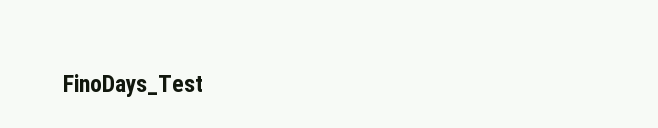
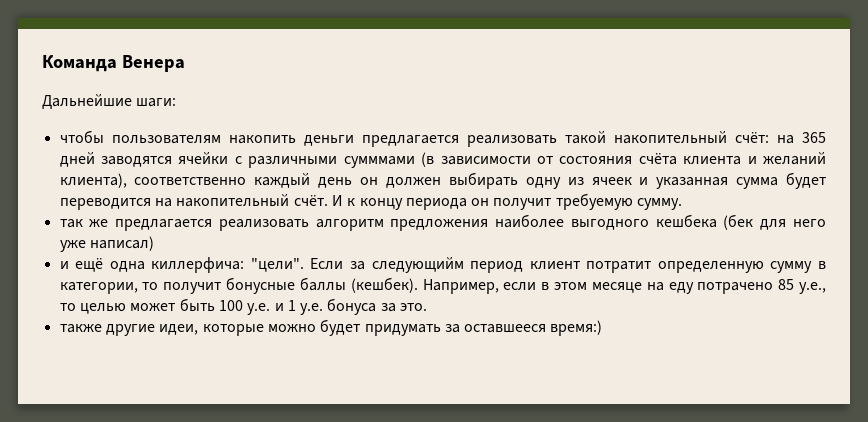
[63,74,203,97] FinoDays_Test -> [42,55,185,72] [42,94,177,110] [59,130,826,147] [59,152,826,168] [59,172,826,189] [59,193,683,210] [59,214,826,231] [59,236,154,252] [59,257,827,273] [59,277,827,294] [59,298,428,315] [59,319,603,336] Команда Венера // Дальнейшие шаги: // чтобы пользователям накопить деньги предлагается реализовать такой накопительный счёт: на 365 дней заводятся ячейки с различными сумммами (в зависимости от состояния счёта клиента и желаний клиента), соответственно каждый день он должен выбирать одну из ячеек и указанная сумма будет переводится на накопительный счёт. И к концу периода он получит требуемую сумму. // так же предлагается реализовать алгоритм предложения наиболее выгодного кешбека (бек для него уже написал) // и ещё одна киллерфича: "цели". Если за следующийм период клиент потратит определенную сумму в категории, то получит бонусные баллы (кешбек). Например, если в этом месяце на еду потрачено 85 у.е., то целью может быть 100 у.е. и 1 у.е. бонуса за это. // также другие идеи, которые можно будет придумать за оставшееся время:)

